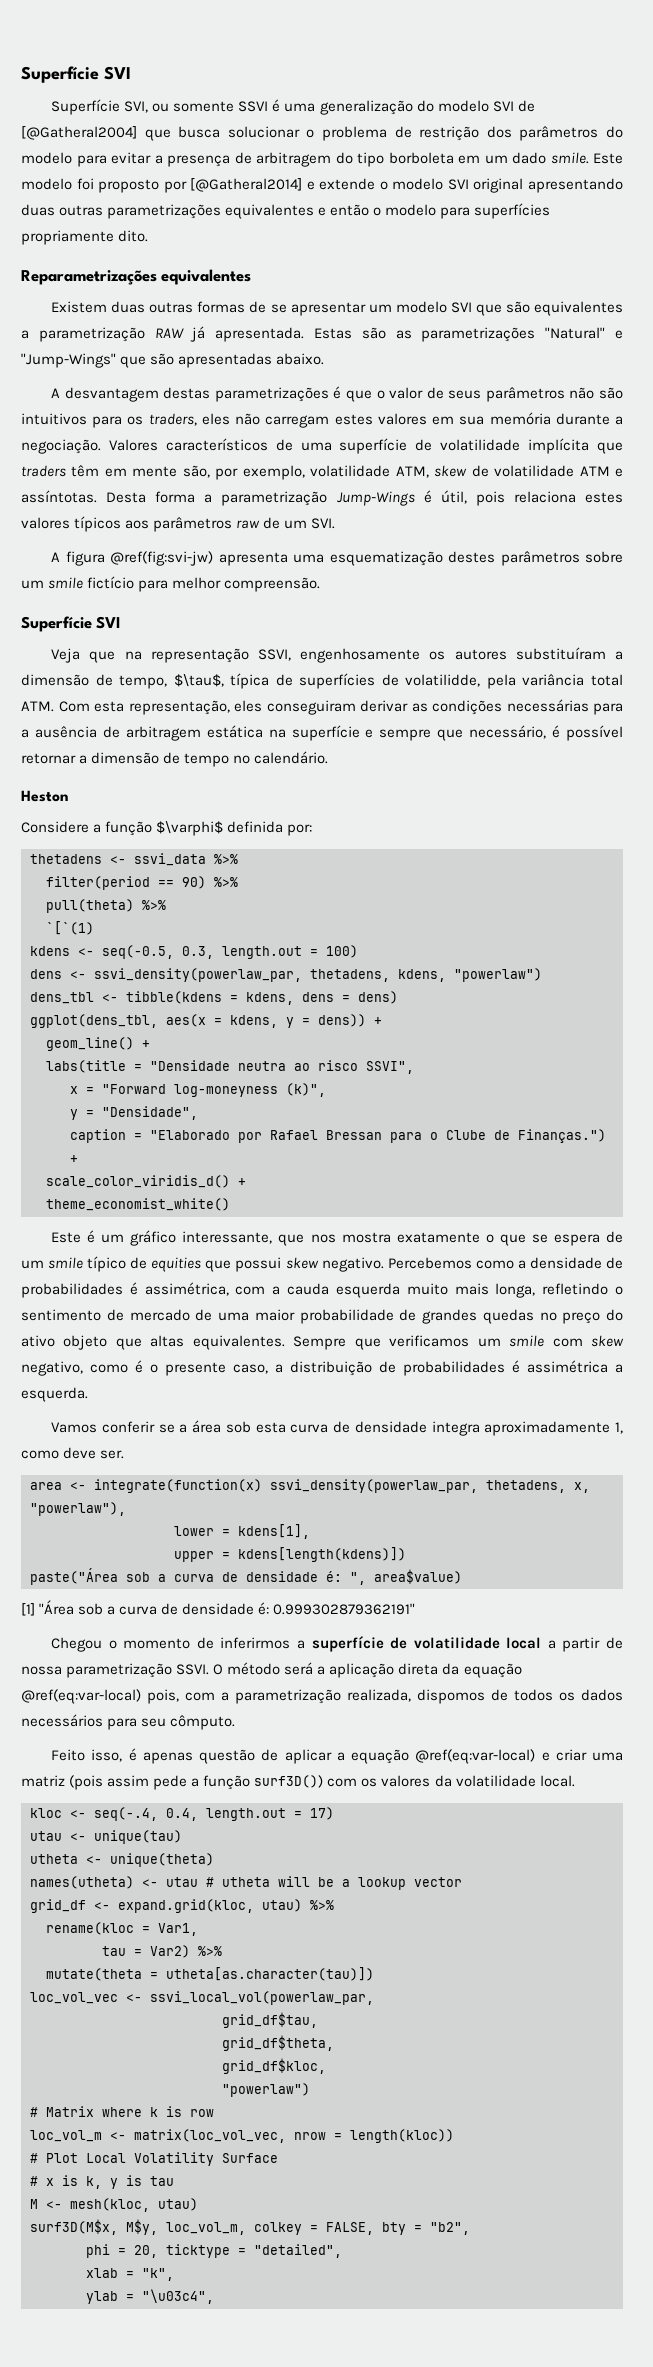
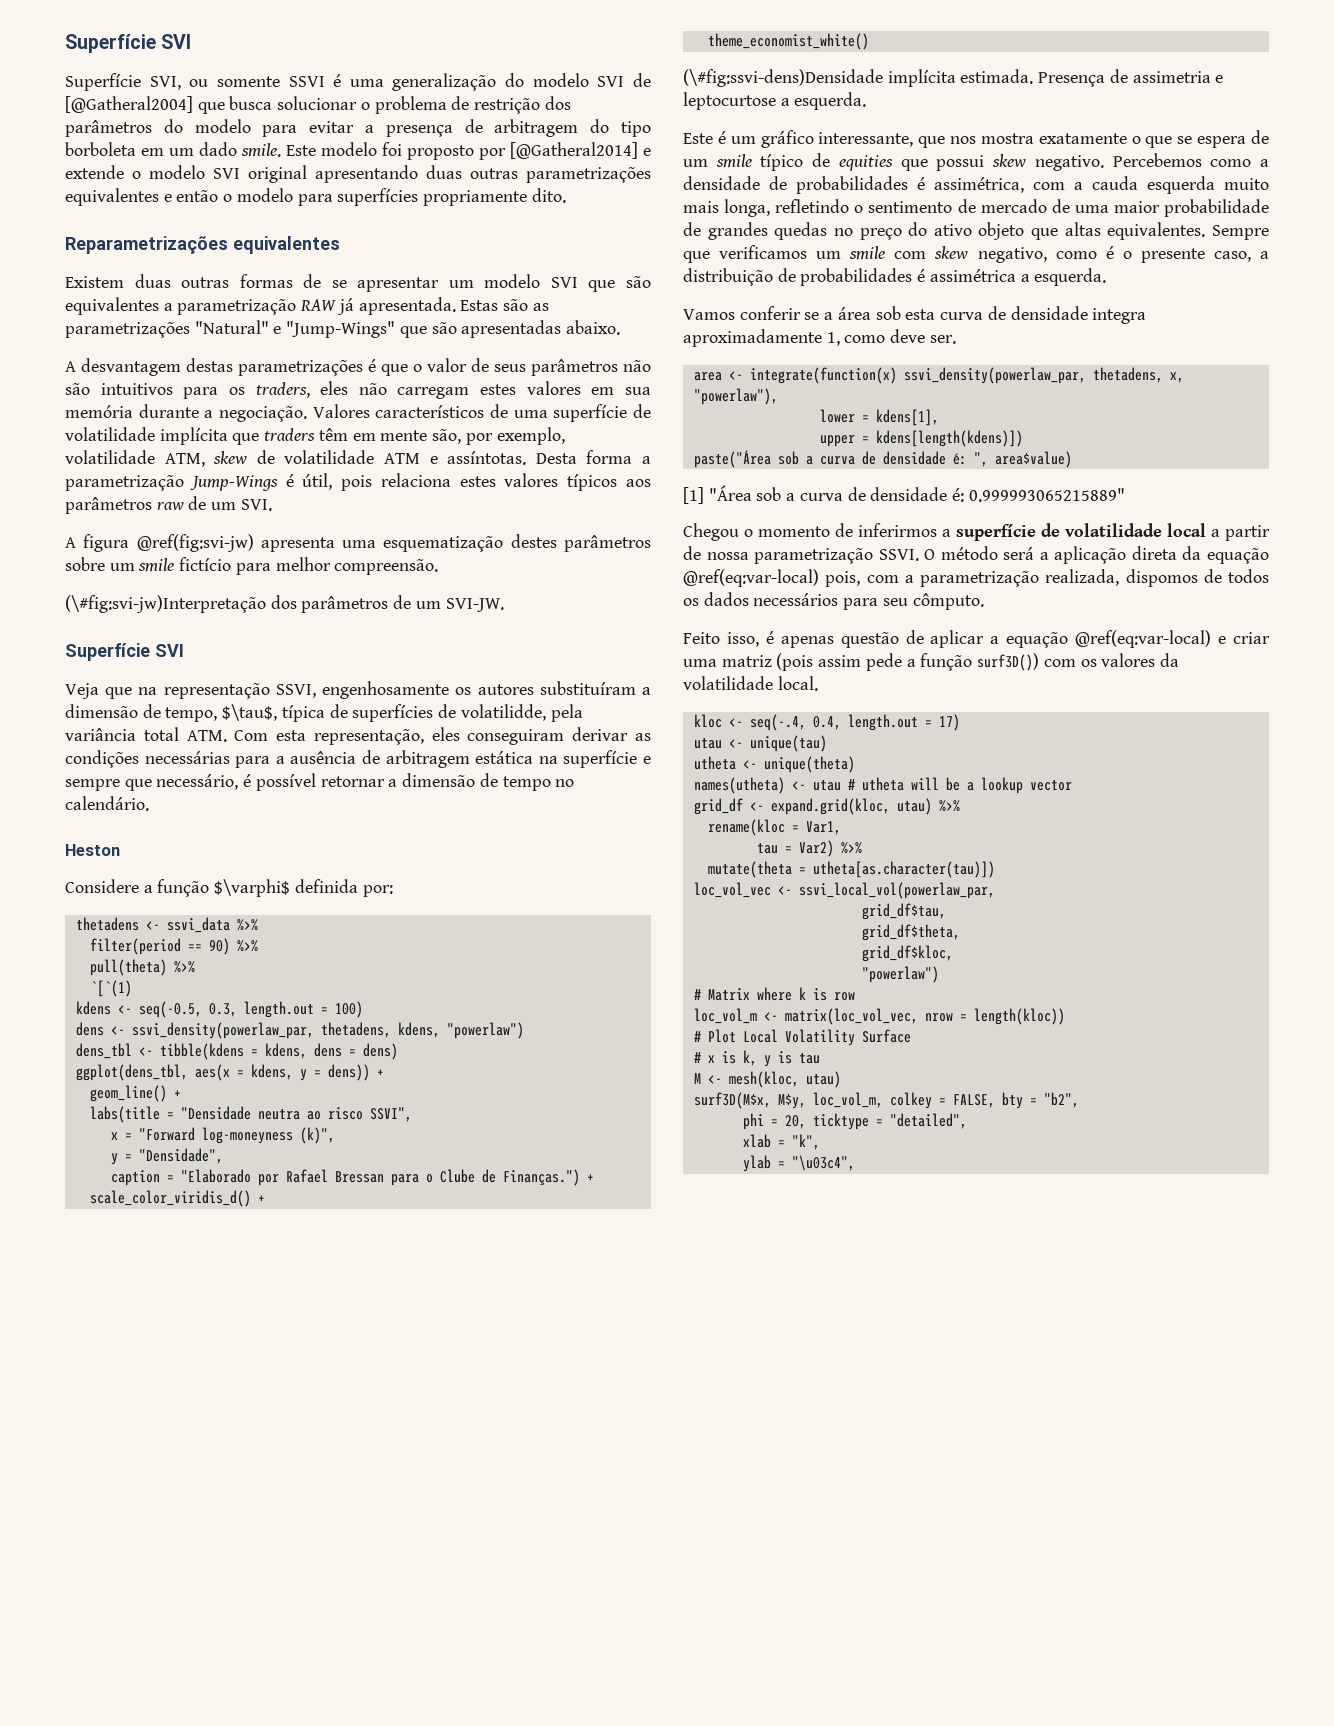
(321, 584) none -> [65,595,504,613] // (\#fig:svi-jw)Interpretação dos parâmetros de um SVI-JW.
(230, 1204) none -> [683,69,1224,87] [683,92,867,110] // (\#fig:ssvi-dens)Densidade implícita estimada. Presença de assimetria e leptocurtose a esquerda.
[273,1603,416,1615] 0.999302879362191" -> [968,488,1125,502] 0.999993065215889"

